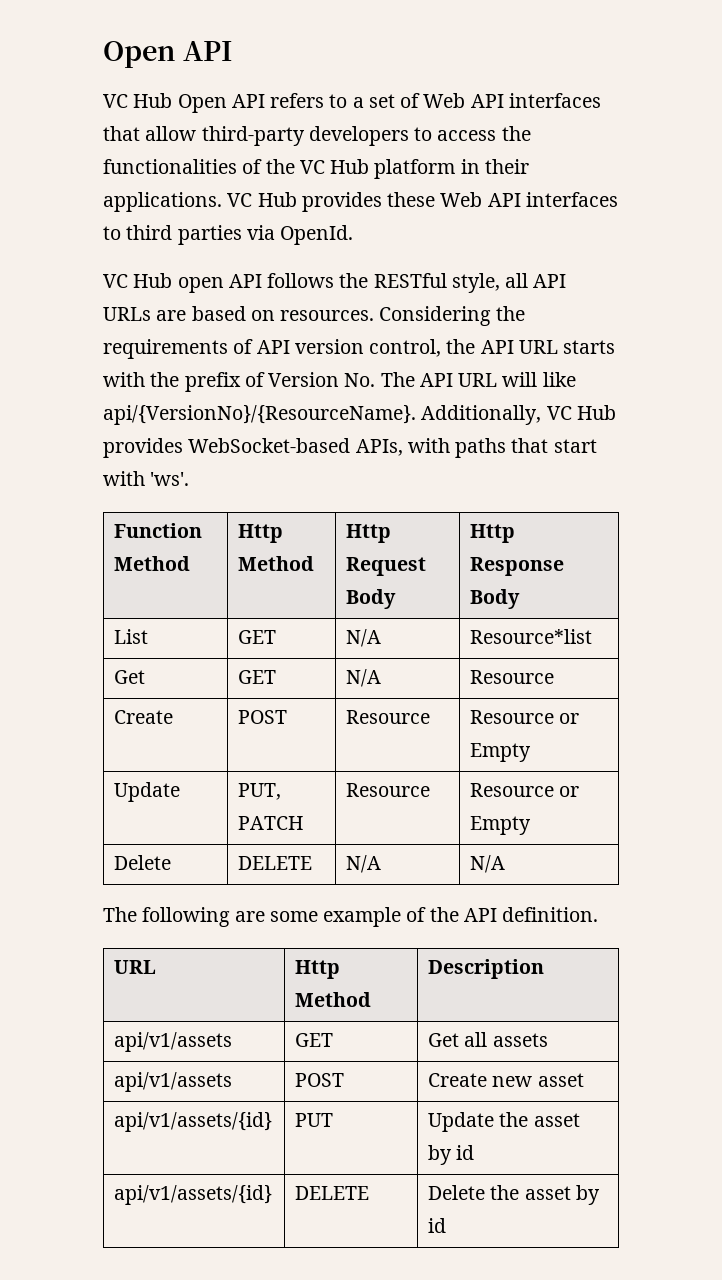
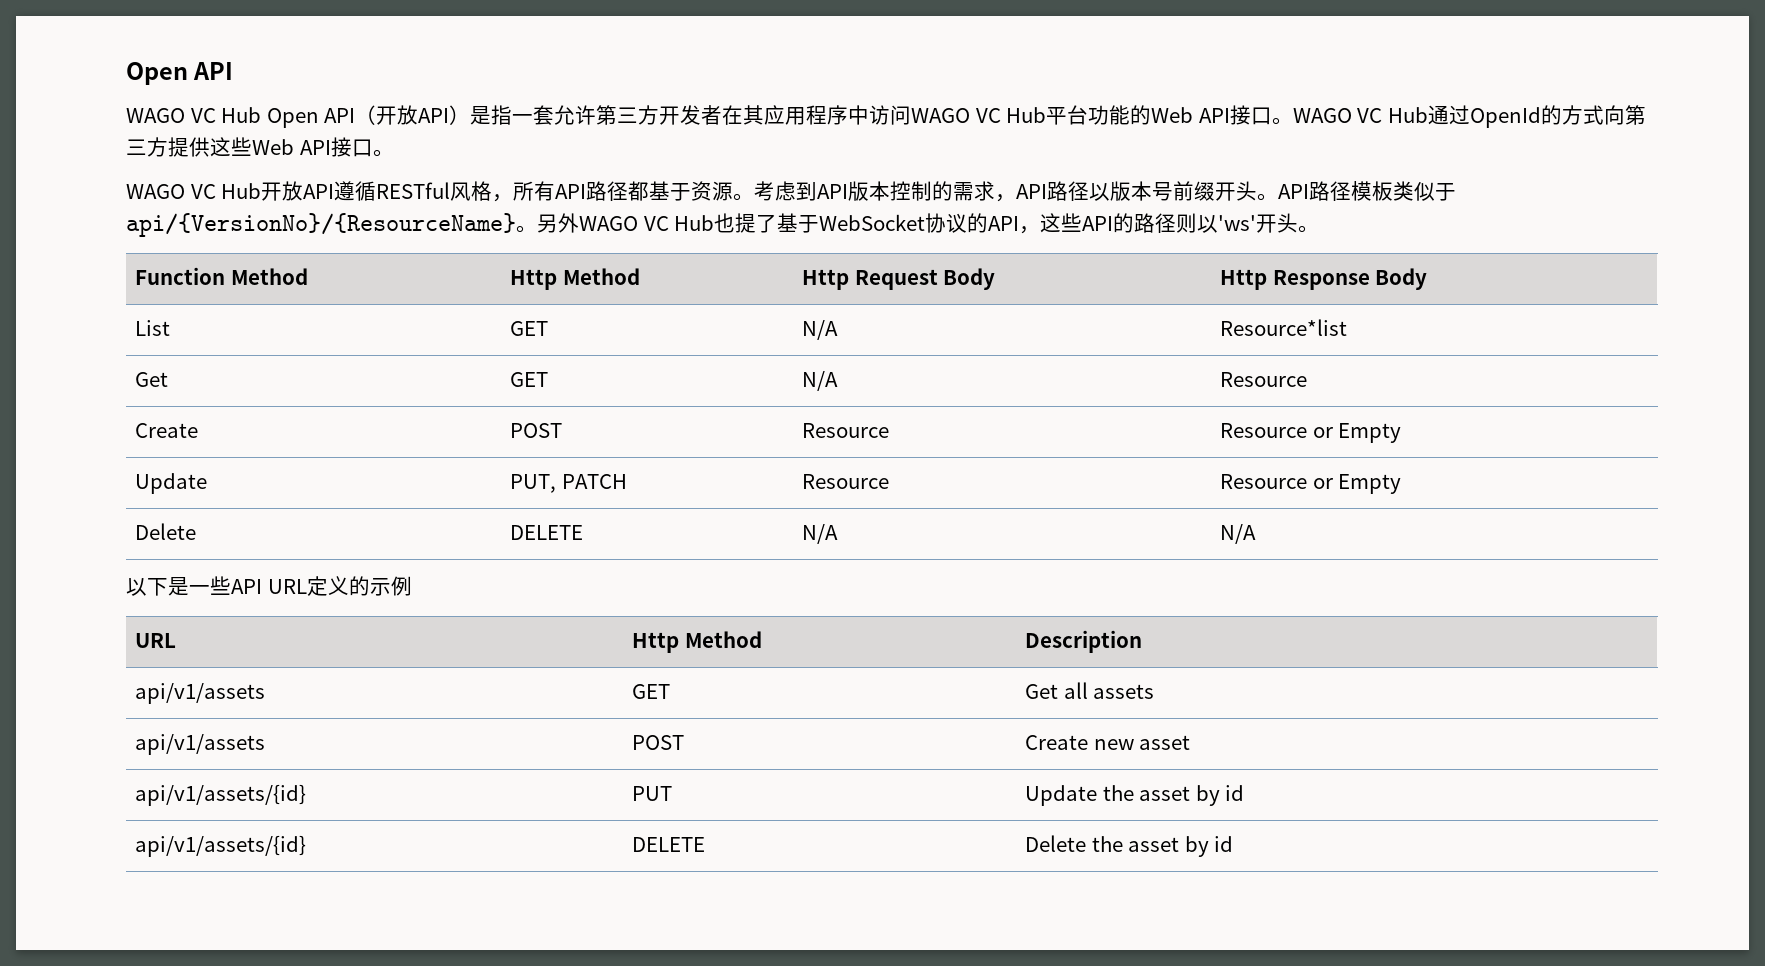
(234, 51) none -> [126,108,185,123] WAGO
[270,93,601,108] [103,126,531,146] [103,159,529,179] [103,192,618,212] [103,225,354,245] [103,273,567,293] [103,306,525,326] [103,339,616,359] [103,372,576,392] [103,405,616,425] [103,438,597,458] [103,471,190,486] refers to a set of Web API interfaces that allow third-party developers to access the functionalities of the VC Hub platform in their applications. VC Hub provides these Web API interfaces to third parties via OpenId. // VC Hub open API follows the RESTful style, all API URLs are based on resources. Considering the requirements of API version control, the API URL starts with the prefix of Version No. The API URL will like api/{VersionNo}/{ResourceName}. Additionally, VC Hub provides WebSocket-based APIs, with paths that start with 'ws'. -> [355,105,1646,128] [126,137,394,157] [126,181,1457,202] [126,213,1320,237] （开放API）是指一套允许第三方开发者在其应用程序中访问WAGO VC Hub平台功能的Web API接口。WAGO VC Hub通过OpenId的方式向第三方提供这些Web API接口。 // WAGO VC Hub开放API遵循RESTful风格，所有API路径都基于资源。考虑到API版本控制的需求，API路径以版本号前缀开头。API路径模板类似于api/{VersionNo}/{ResourceName}。另外WAGO VC Hub也提了基于WebSocket协议的API，这些API的路径则以'ws'开头。
[103,907,599,927] The following are some example of the API definition. -> [126,576,412,596] 以下是一些API URL定义的示例

